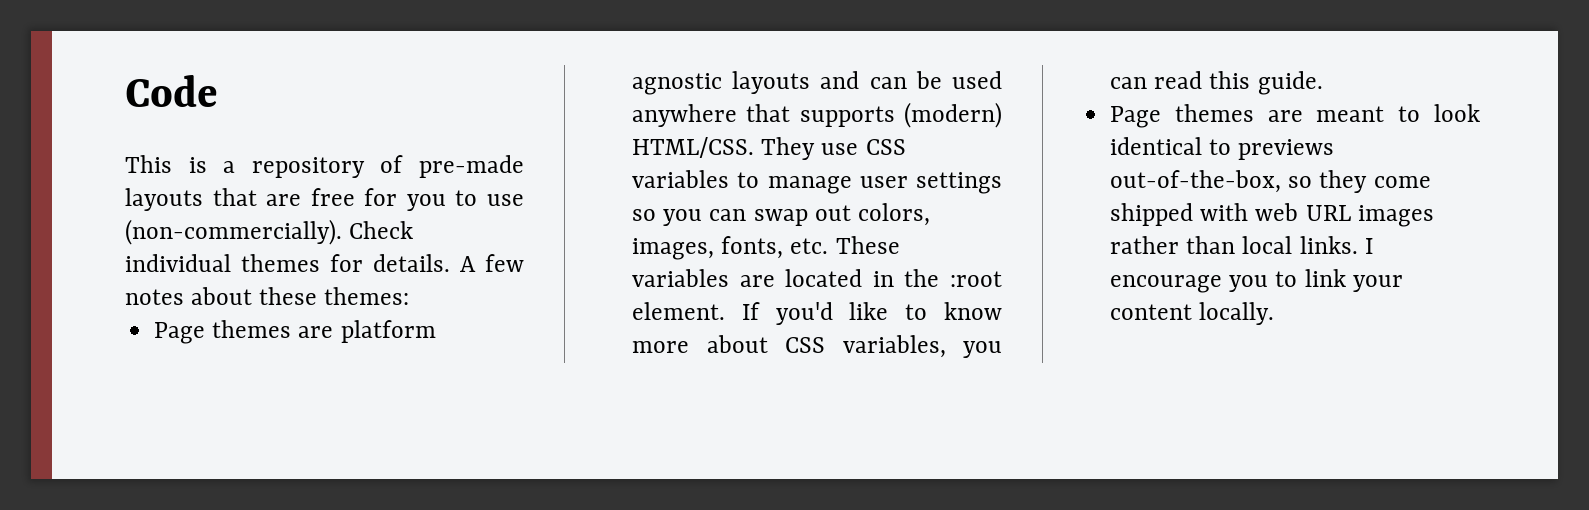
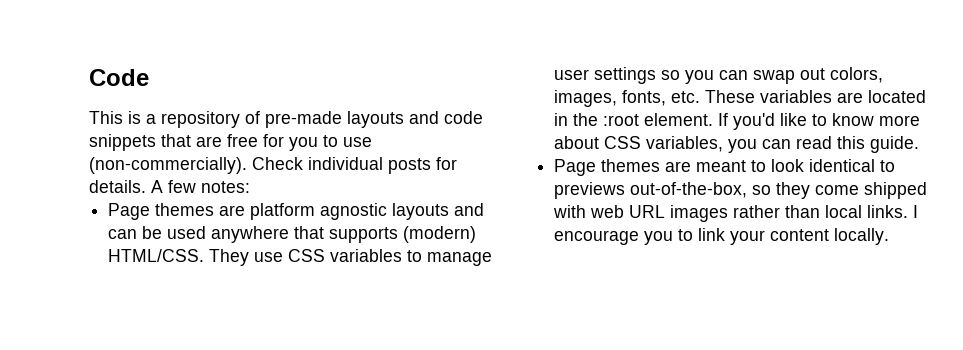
(203, 199) none -> [409,111,483,124] [89,134,156,151] and code snippets
[241,254,320,272] themes -> [388,158,431,174] posts
[125,287,410,305] notes about these themes: -> [201,181,250,193] notes:

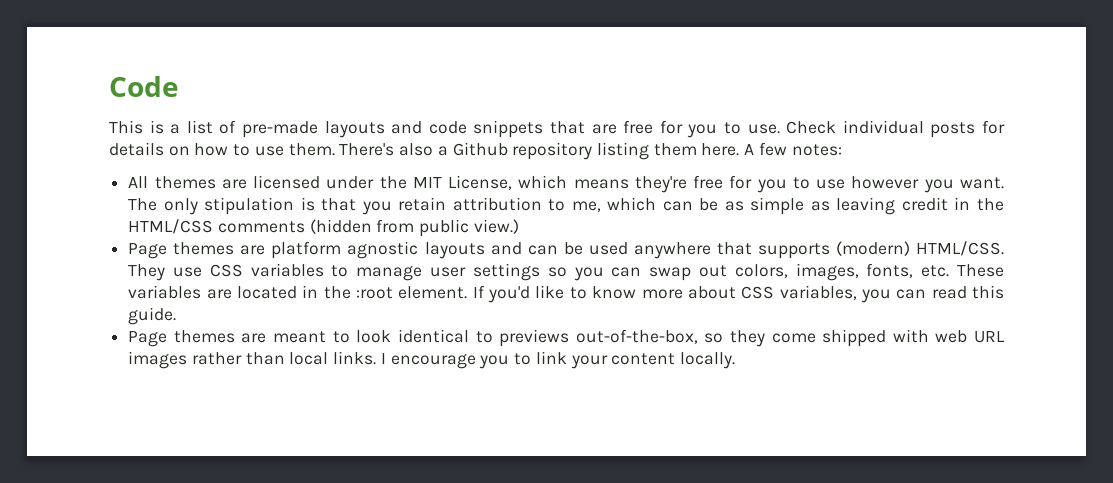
[161,111,240,128] repository -> [186,120,213,134] list
[343,137,372,147] [89,157,247,174] use (non-commercially). -> [747,124,780,134] use.
[89,180,250,193] details. A few notes: -> [109,142,842,160] [128,175,1005,193] [128,197,1005,215] [128,219,519,237] details on how to use them. There's also a Github repository listing them here. A few notes: // All themes are licensed under the MIT License, which means they're free for you to use however you want. The only stipulation is that you retain attribution to me, which can be as simple as leaving credit in the HTML/CSS comments (hidden from public view.)

